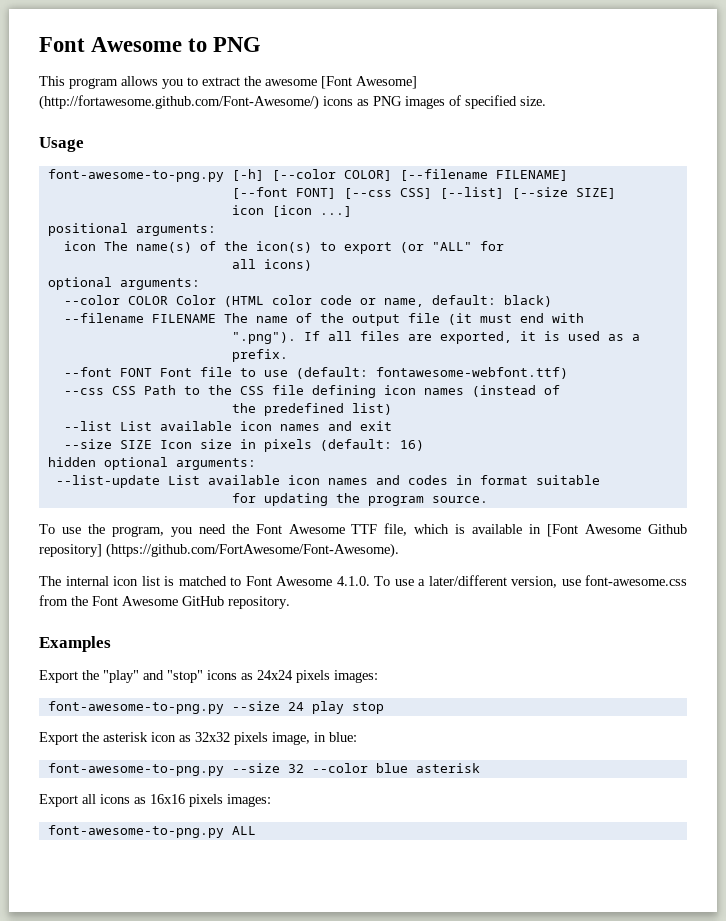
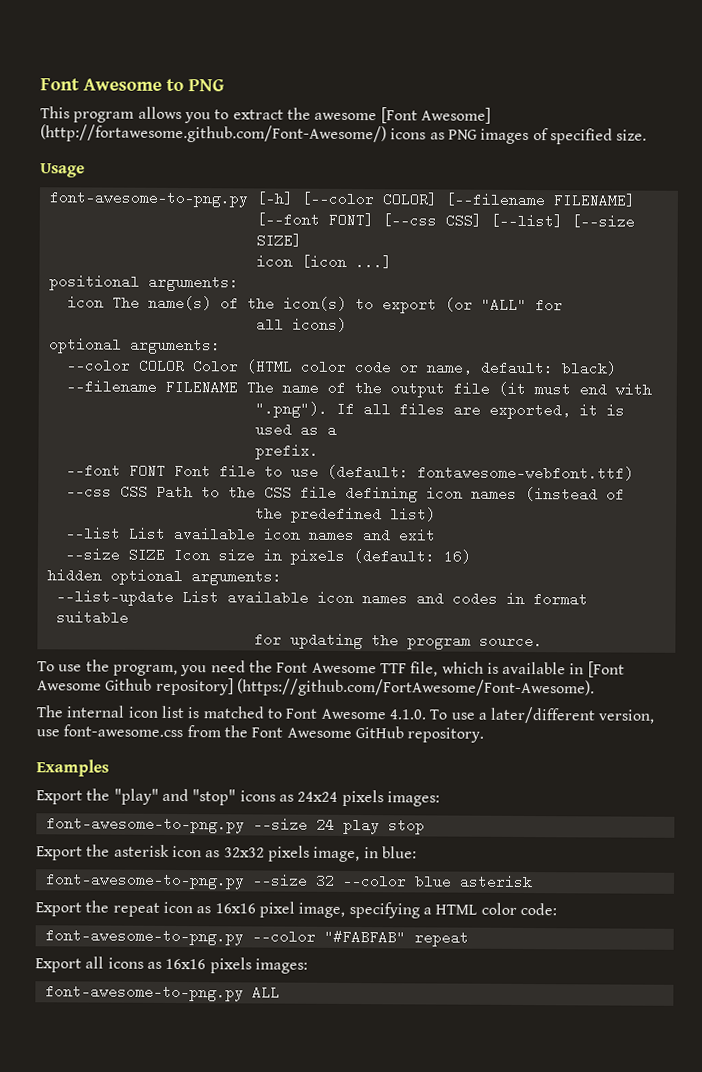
(480, 768) none -> [35,900,557,919] [44,928,469,947] // Export the repeat icon as 16x16 pixel image, specifying a HTML color code: // font-awesome-to-png.py --color "#FABFAB" repeat

